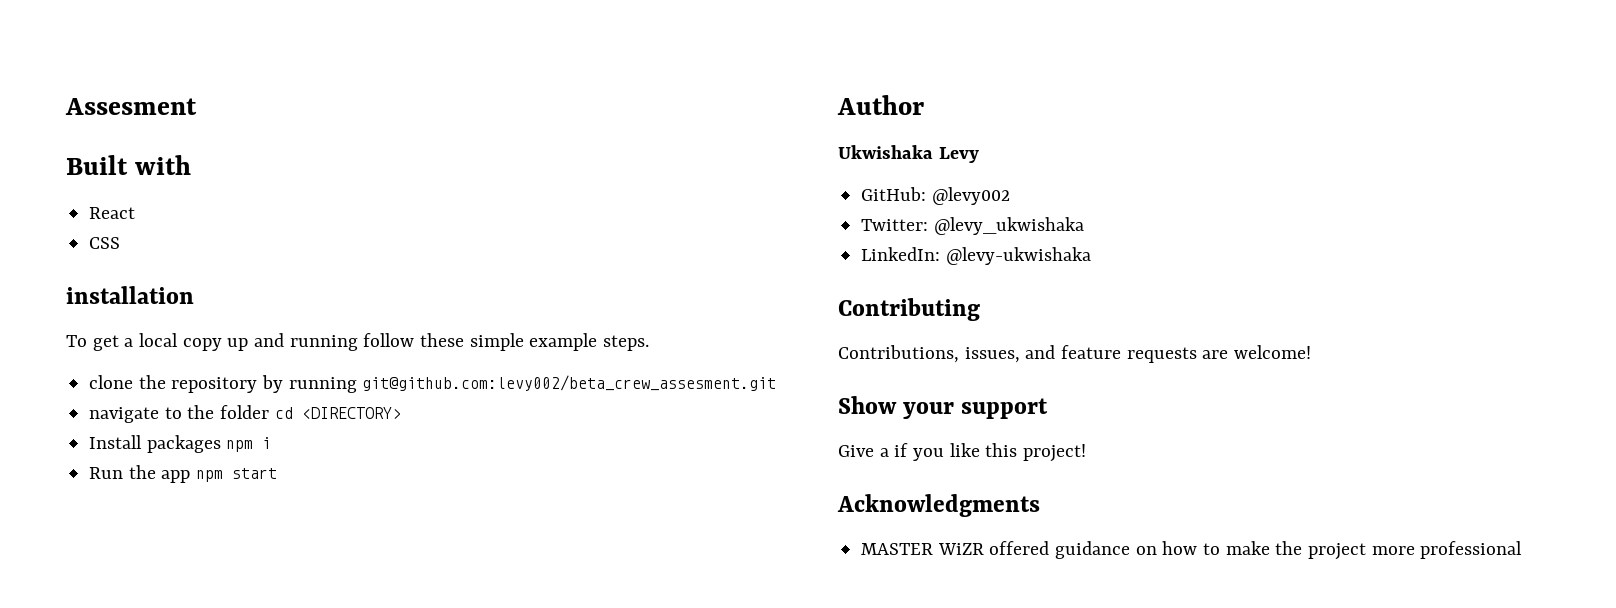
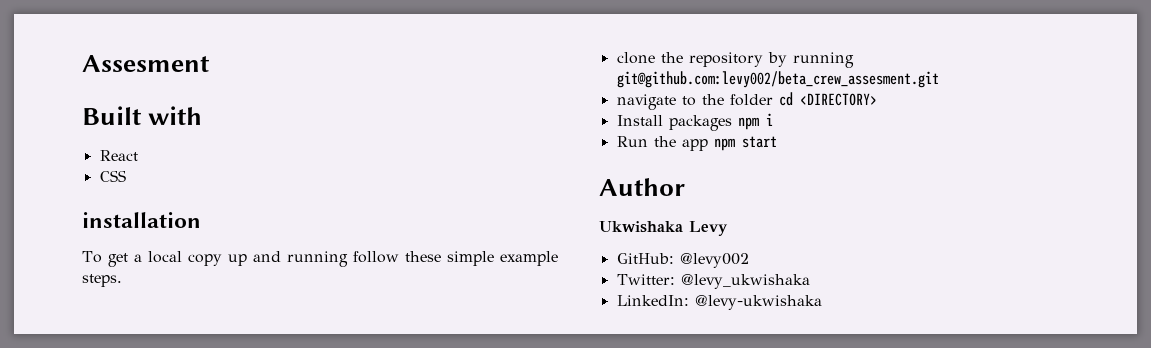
[838,298,980,321] [838,345,1312,363] [838,396,1049,419] [838,443,1087,462] [837,494,1040,517] [861,541,1523,560] // Contributing // Contributions, issues, and feature requests are welcome! // Show your support // Give a if you like this project! // Acknowledgments // MASTER WiZR offered guidance on how to make the project more professional -> (822, 302) none

